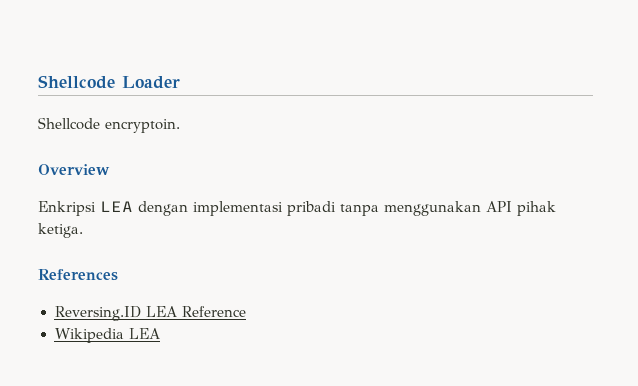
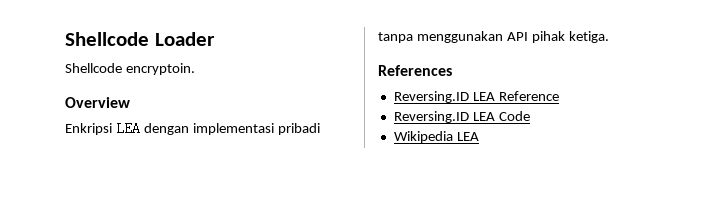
(246, 311) none -> [393,111,530,123] // Reversing.ID LEA Code

